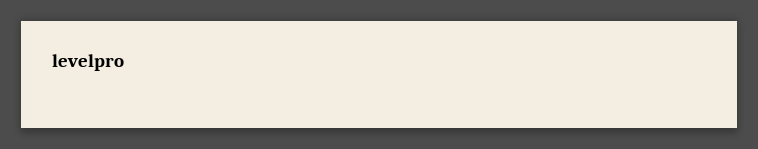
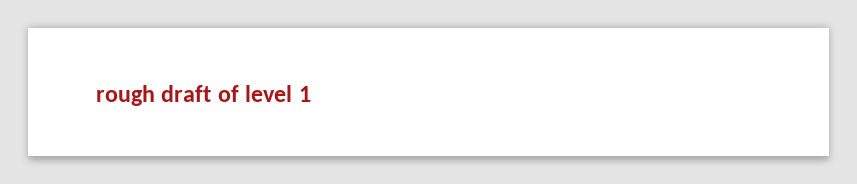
[52,54,124,71] levelpro -> [96,85,311,106] rough draft of level 1

